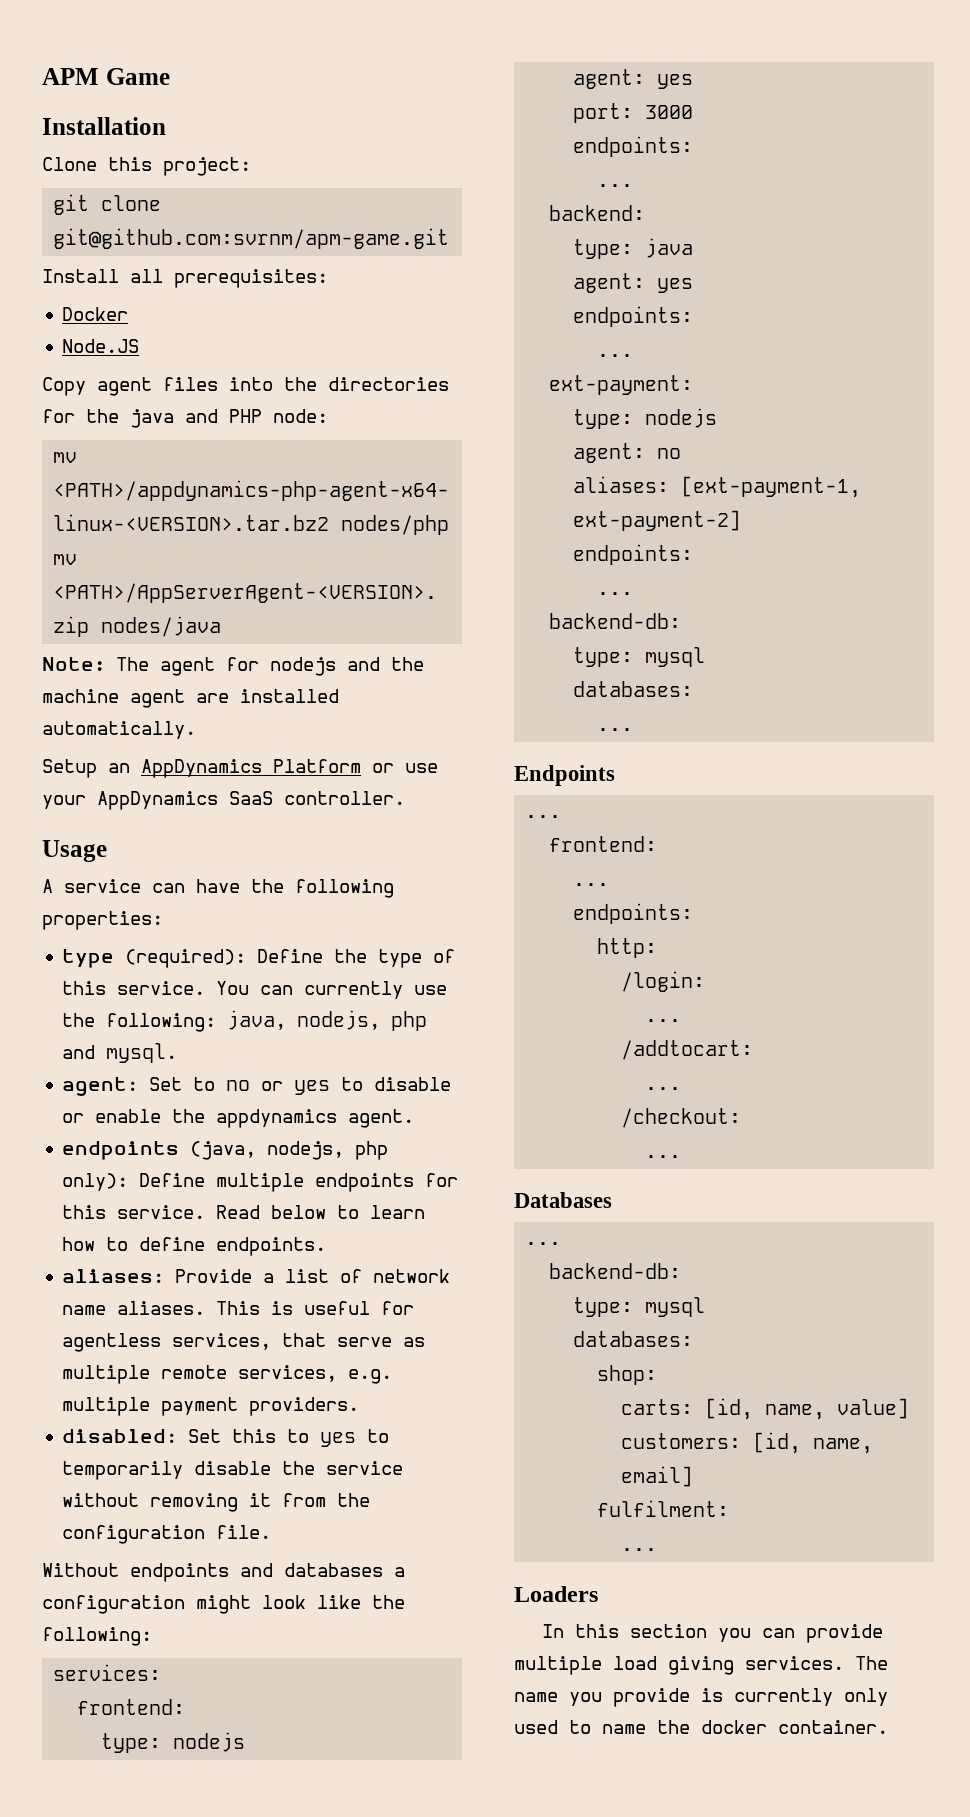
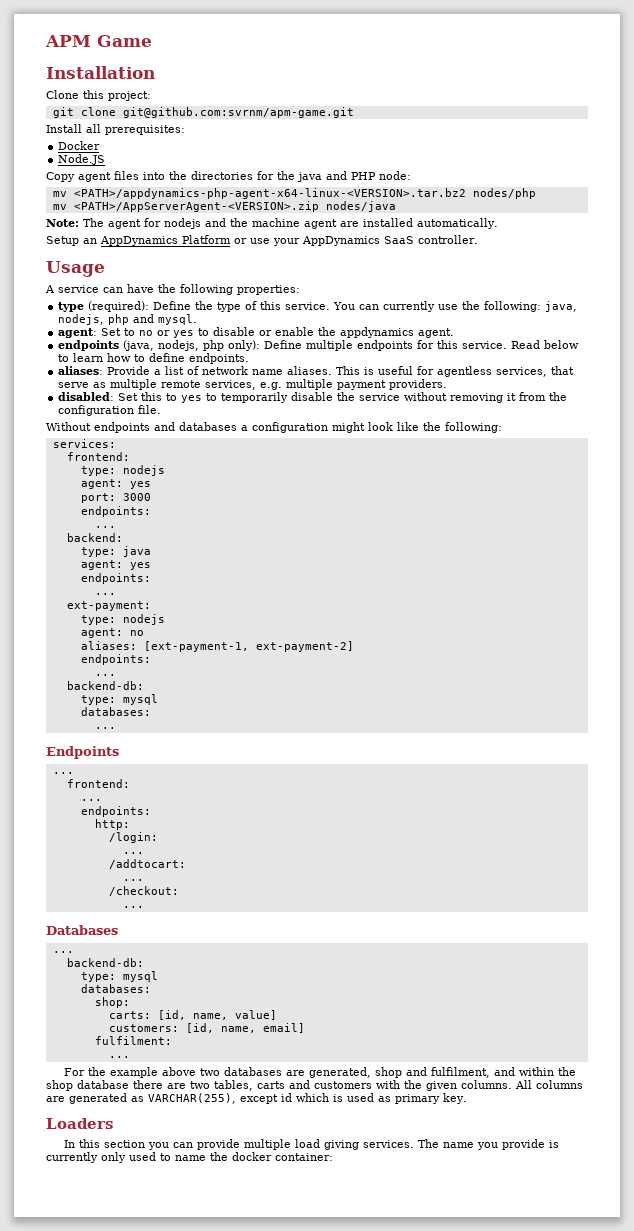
(658, 1549) none -> [63,1067,576,1078] [46,1080,583,1091] [46,1093,467,1104] // For the example above two databases are generated, shop and fulfilment, and within the shop database there are two tables, carts and customers with the given columns. All columns are generated as VARCHAR(255), except id which is used as primary key.
[778,1720,888,1734] container. -> [275,1153,333,1161] container:

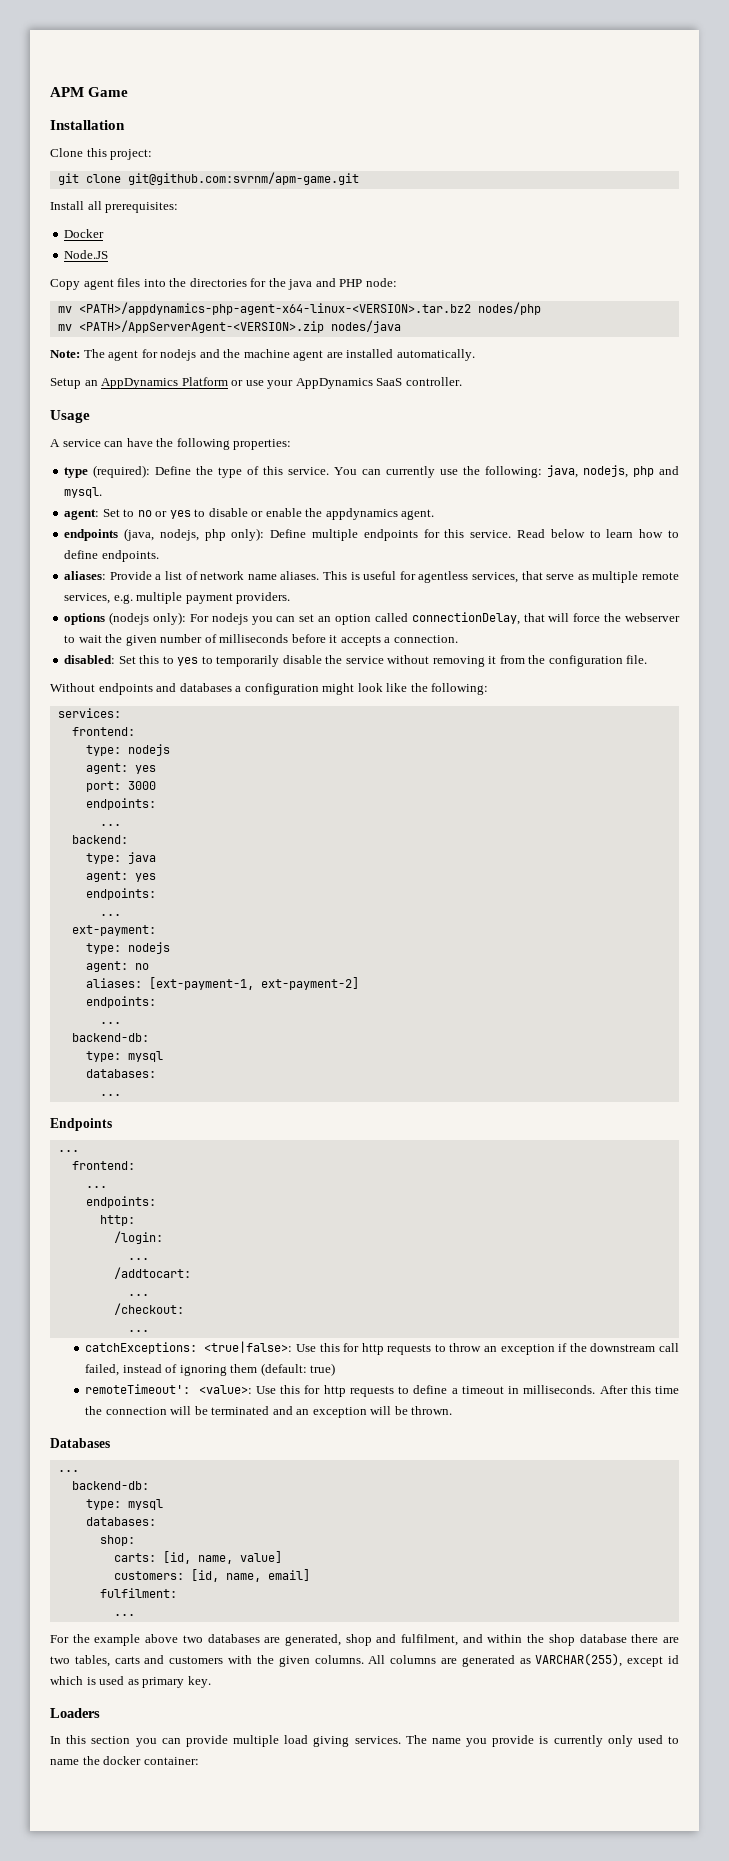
(448, 384) none -> [64,612,681,625] [64,634,458,646] // options (nodejs only): For nodejs you can set an option called connectionDelay, that will force the webserver to wait the given number of milliseconds before it accepts a connection.
(144, 907) none -> [85,1341,679,1355] [85,1363,336,1376] [85,1384,679,1397] [85,1406,453,1418] // catchExceptions: <true|false>: Use this for http requests to throw an exception if the downstream call failed, instead of ignoring them (default: true) // remoteTimeout': <value>: Use this for http requests to define a timeout in milliseconds. After this time the connection will be terminated and an exception will be thrown.

